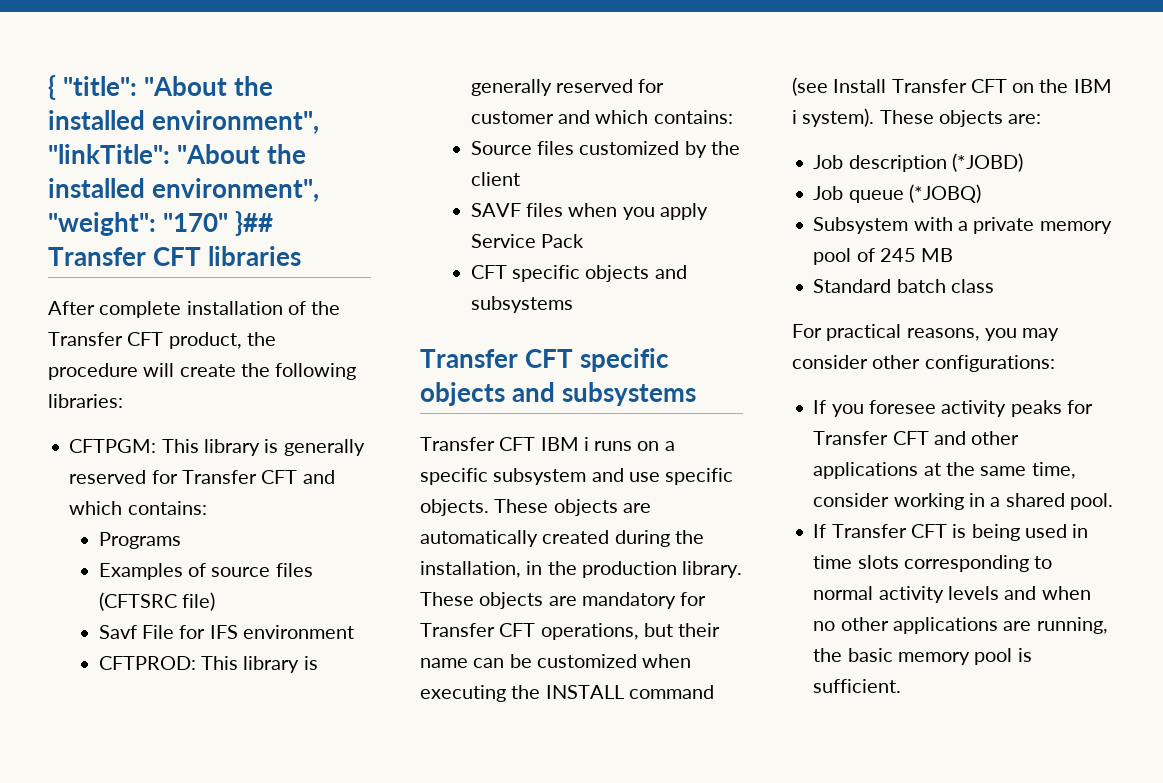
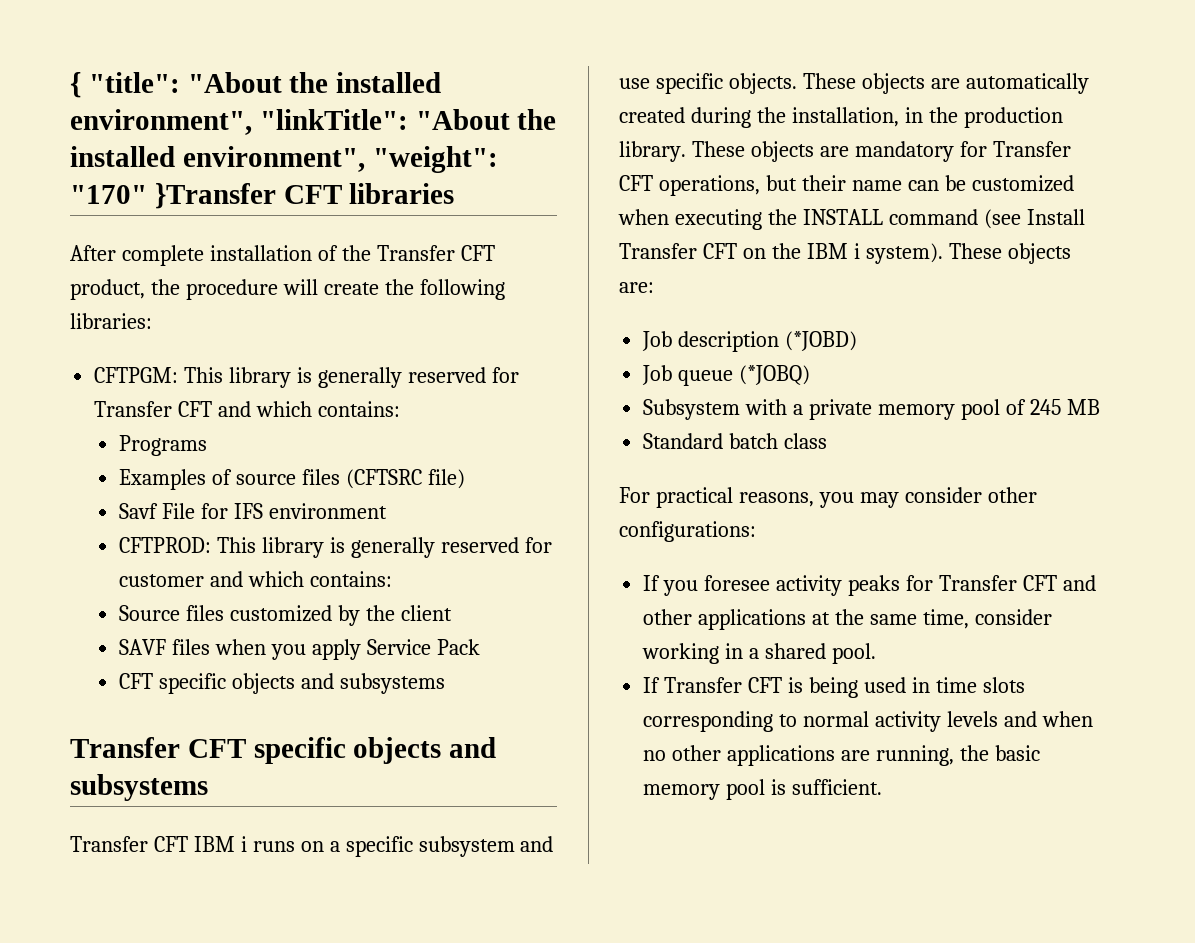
[235,211,274,236] [48,247,146,266] }## Transfer -> [154,183,276,209] }Transfer

